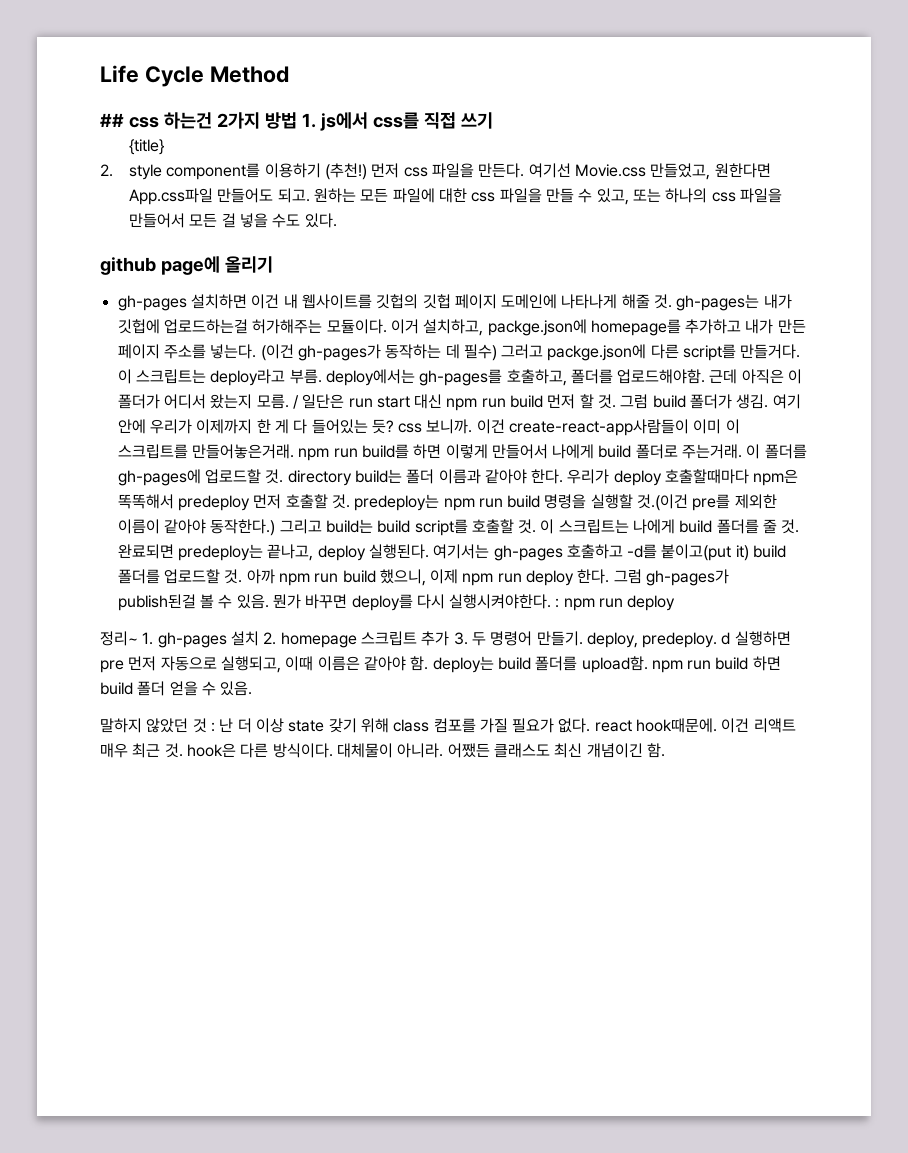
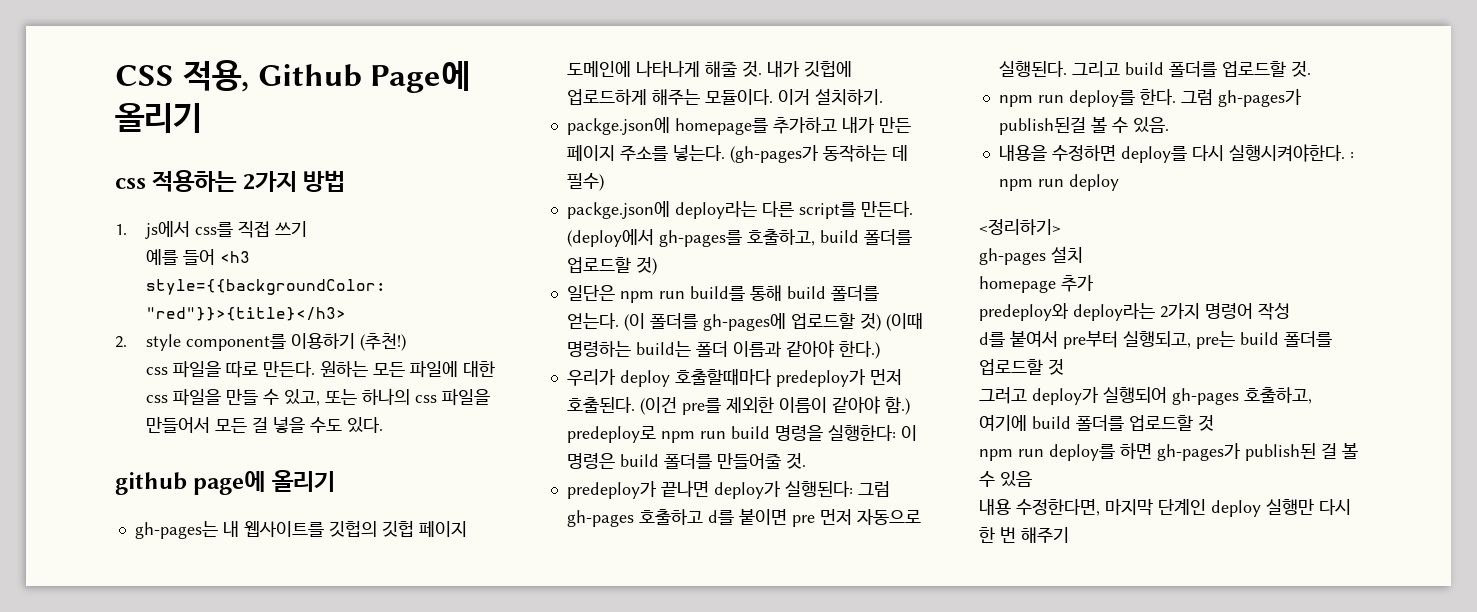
[100,65,289,87] [100,112,212,129] Life Cycle Method // ## css 하는건 -> [115,60,471,93] [115,103,202,133] [115,170,238,192] CSS 적용, Github Page에 올리기 // css 적용하는
(297, 120) none -> (346, 181) //
[129,139,165,155] {title} -> [145,249,250,265] [145,279,386,295] [145,307,346,321] 예를 들어 <h3 style={{backgroundColor: "red"}}>{title}</h3>
[371,163,771,180] [129,188,310,205] 먼저 css 파일을 만든다. 여기선 Movie.css 만들었고, 원한다면 App.css파일 만들어도 되고. -> [145,361,315,378] // css 파일을 따로 만든다.
[117,294,280,311] gh-pages 설치하면 이건 -> [134,521,218,539] gh-pages는
[676,294,760,311] gh-pages는 -> (762, 69) none
[163,319,323,334] 업로드하는걸 허가해주는 -> [566,89,700,105] 업로드하게 해주는
[423,319,484,336] 설치하고, -> [814,88,883,105] 설치하기. //
[260,344,381,361] (이건 gh-pages가 -> [729,145,819,163] (gh-pages가
[501,344,801,361] [117,369,803,386] [117,394,801,411] [117,419,740,436] [117,444,807,461] [117,469,352,486] 그러고 packge.json에 다른 script를 만들거다. 이 스크립트는 deploy라고 부름. deploy에서는 gh-pages를 호출하고, 폴더를 업로드해야함. 근데 아직은 이 폴더가 어디서 왔는지 모름. / 일단은 run start 대신 npm run build 먼저 할 것. 그럼 build 폴더가 생김. 여기 안에 우리가 이제까지 한 게 다 들어있는 듯? css 보니까. 이건 create-react-app사람들이 이미 이 스크립트를 만들어놓은거래. npm run build를 하면 이렇게 만들어서 나에게 build 폴더로 주는거래. 이 폴더를 gh-pages에 업로드할 것. directory -> [566,201,913,219] [566,229,912,247] [566,257,657,275] [566,285,879,303] [566,312,923,331] [566,341,631,357] // packge.json에 deploy라는 다른 script를 만든다. (deploy에서 gh-pages를 호출하고, build 폴더를 업로드할 것) // 일단은 npm run build를 통해 build 폴더를 얻는다. (이 폴더를 gh-pages에 업로드할 것) (이때 명령하는
[531,469,564,484] 한다. -> [838,341,880,359] 한다.) //
[753,469,799,486] [117,494,777,511] [117,519,800,536] [117,544,749,561] npm은 똑똑해서 predeploy 먼저 호출할 것. predeploy는 npm run build 명령을 실행할 것.(이건 pre를 제외한 이름이 같아야 동작한다.) 그리고 build는 build script를 호출할 것. 이 스크립트는 나에게 build 폴더를 줄 것. 완료되면 predeploy는 끝나고, deploy 실행된다. 여기서는 gh-pages 호출하고 -d를 붙이고(put it) -> [775,369,902,387] [566,396,910,415] [566,425,917,443] [566,453,806,469] [566,480,890,499] [566,509,921,527] [998,61,1120,77] predeploy가 먼저 호출된다. (이건 pre를 제외한 이름이 같아야 함.) predeploy로 npm run build 명령을 실행한다: 이 명령은 build 폴더를 만들어줄 것. // predeploy가 끝나면 deploy가 실행된다: 그럼 gh-pages 호출하고 d를 붙이면 pre 먼저 자동으로 실행된다. 그리고
[246,569,575,586] 아까 npm run build 했으니, 이제 npm run deploy -> [998,90,1135,107] // npm run deploy를
[272,594,348,609] 뭔가 바꾸면 -> [998,145,1116,161] // 내용을 수정하면
[100,631,154,646] 정리~ 1. -> [979,219,1061,235] <정리하기> //
[263,631,791,648] [100,656,781,673] [100,681,253,696] [100,718,796,733] [100,743,665,758] 2. homepage 스크립트 추가 3. 두 명령어 만들기. deploy, predeploy. d 실행하면 pre 먼저 자동으로 실행되고, 이때 이름은 같아야 함. deploy는 build 폴더를 upload함. npm run build 하면 build 폴더 얻을 수 있음. // 말하지 않았던 것 : 난 더 이상 state 갖기 위해 class 컴포를 가질 필요가 없다. react hook때문에. 이건 리액트 매우 최근 것. hook은 다른 방식이다. 대체물이 아니라. 어쨌든 클래스도 최신 개념이긴 함. -> [979,275,1094,293] [979,302,1290,321] [979,331,1332,349] [979,359,1064,375] [979,387,1312,405] [979,415,1214,431] [979,443,1358,461] [979,471,1032,487] [979,498,1351,517] [979,527,1069,543] // homepage 추가 // predeploy와 deploy라는 2가지 명령어 작성 // d를 붙여서 pre부터 실행되고, pre는 build 폴더를 업로드할 것 // 그러고 deploy가 실행되어 gh-pages 호출하고, 여기에 build 폴더를 업로드할 것 // npm run deploy를 하면 gh-pages가 publish된 걸 볼 수 있음 // 내용 수정한다면, 마지막 단계인 deploy 실행만 다시 한 번 해주기

